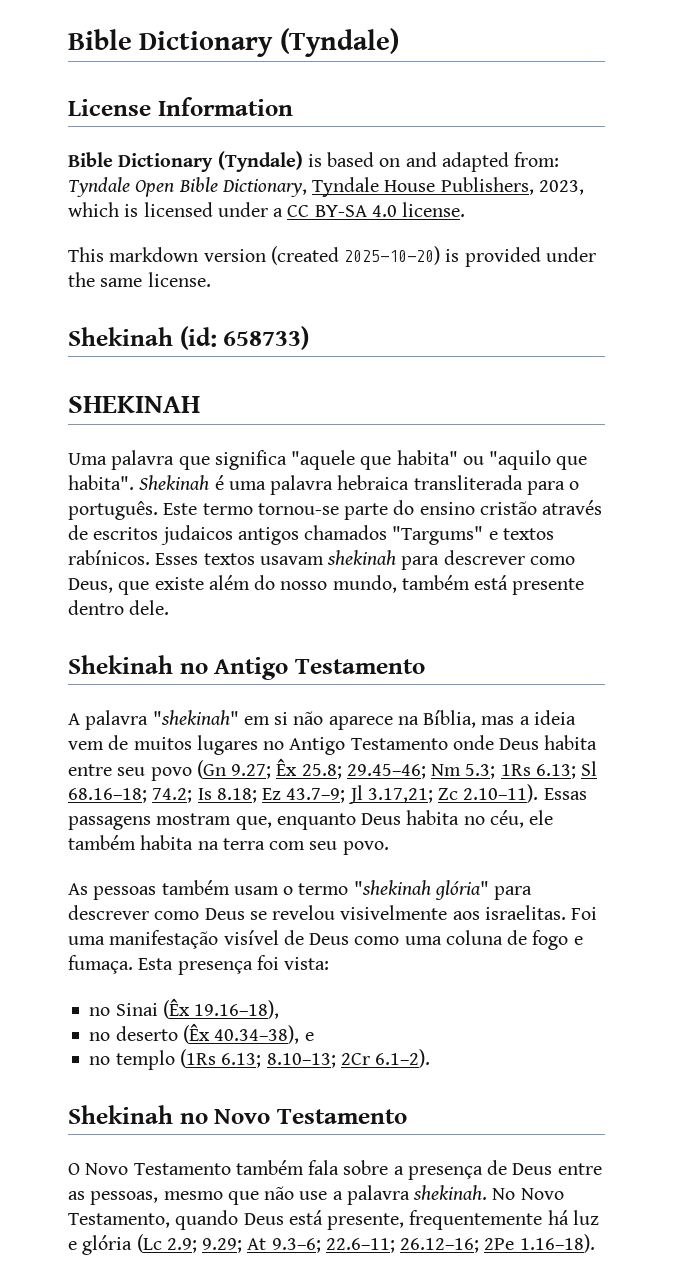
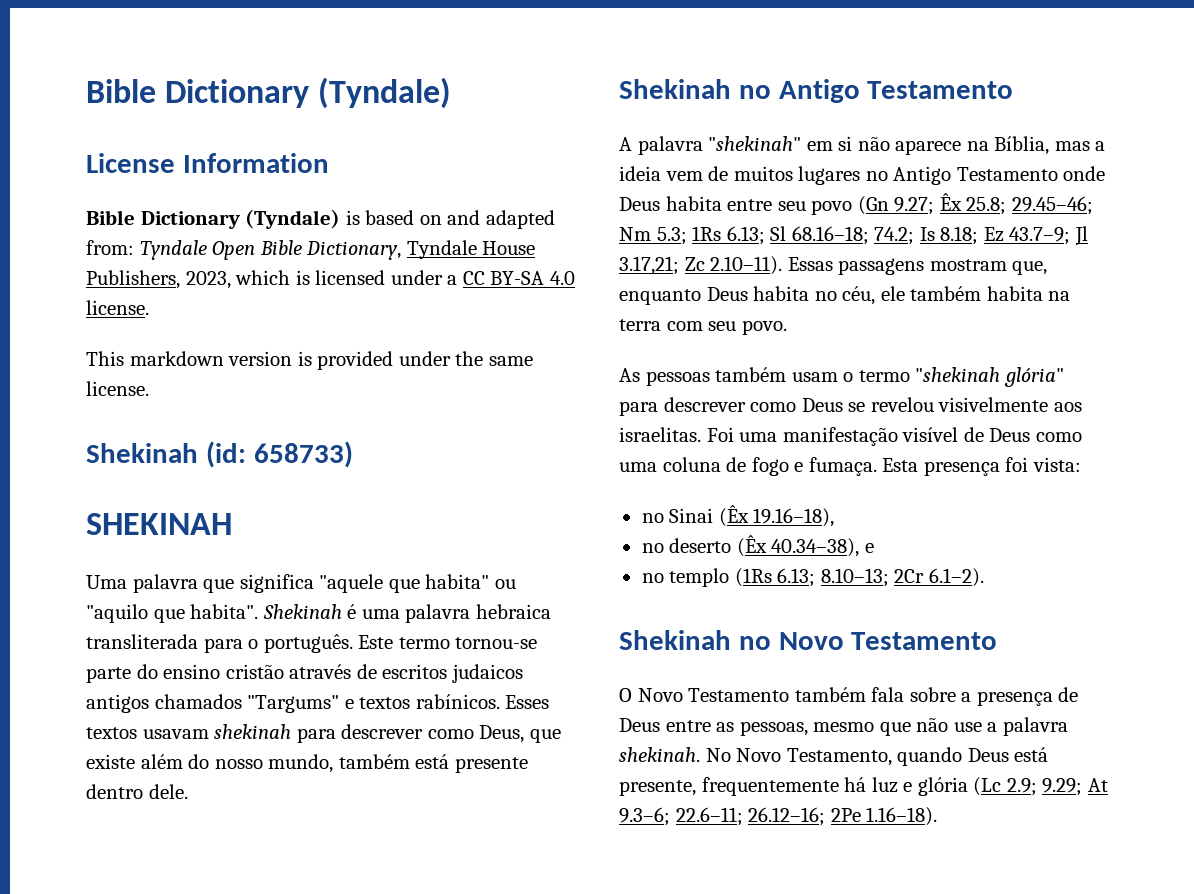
[270,246,441,265] (created 2025-10-20) -> (293, 358) none

